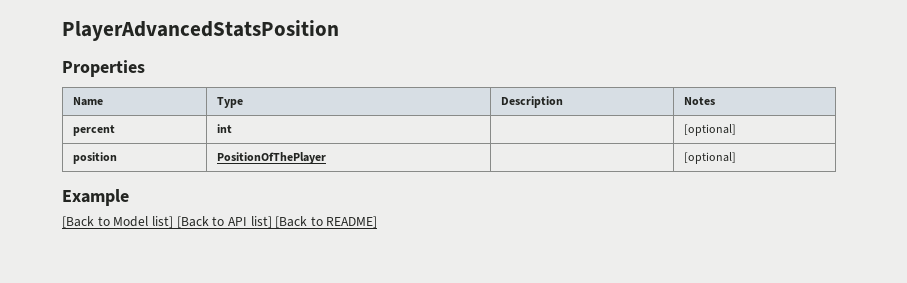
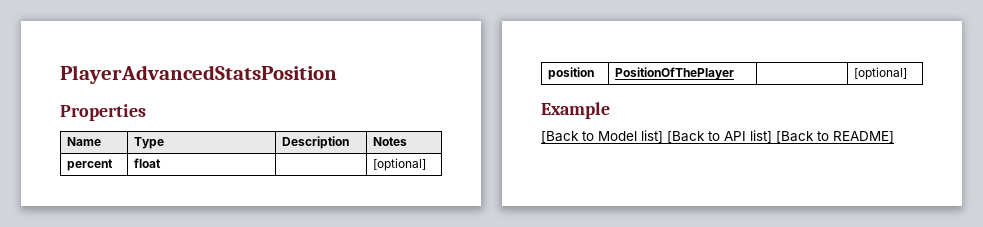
[216,124,232,133] int -> [133,158,161,168] float

